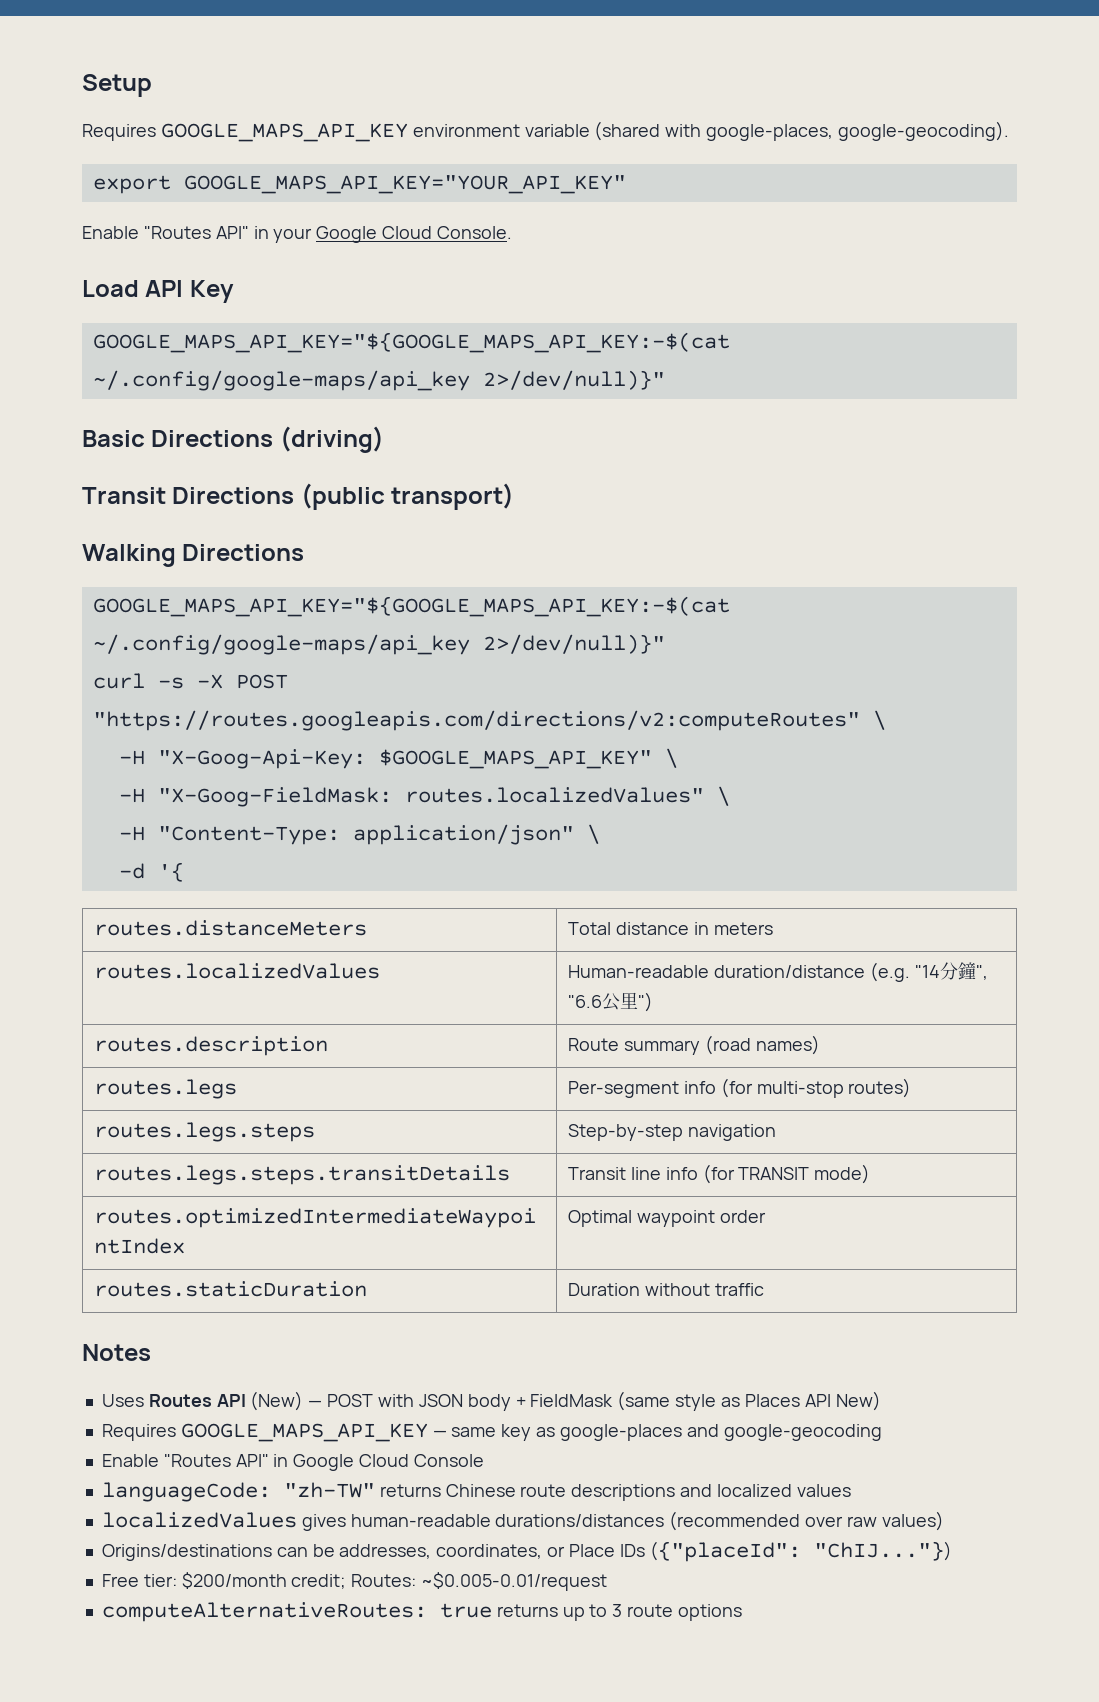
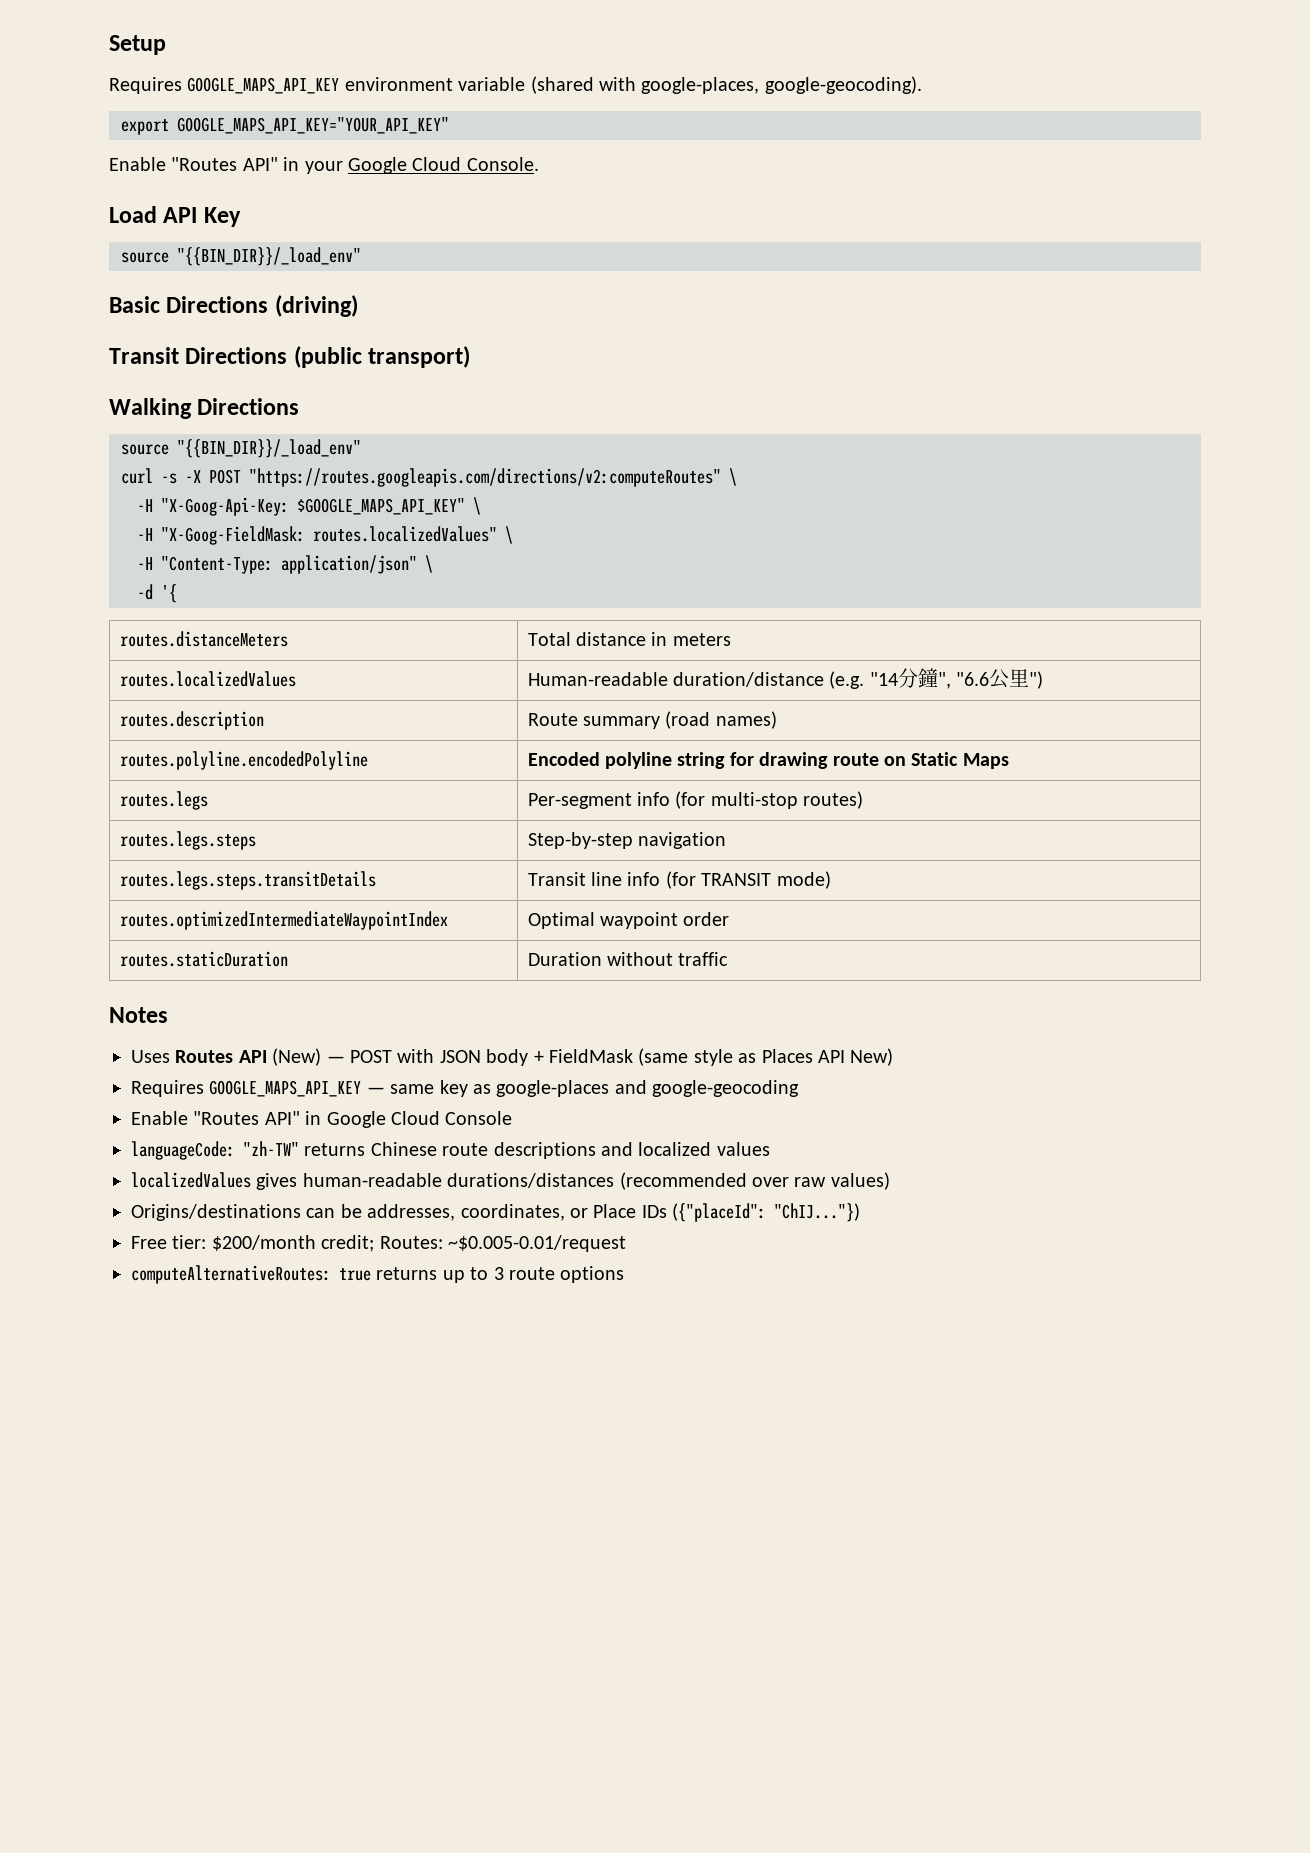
[92,332,730,353] [92,370,665,391] GOOGLE_MAPS_API_KEY="${GOOGLE_MAPS_API_KEY:-$(cat ~/.config/google-maps/api_key 2>/dev/null)}" -> [121,247,361,266] source "{{BIN_DIR}}/_load_env"
[92,596,730,617] [92,634,665,655] GOOGLE_MAPS_API_KEY="${GOOGLE_MAPS_API_KEY:-$(cat ~/.config/google-maps/api_key 2>/dev/null)}" -> [121,439,361,458] source "{{BIN_DIR}}/_load_env"
(820, 1045) none -> [119,751,368,770] [527,752,1009,769] // routes.polyline.encodedPolyline | Encoded polyline string for drawing route on Static Maps

